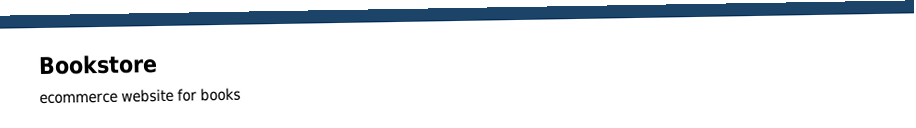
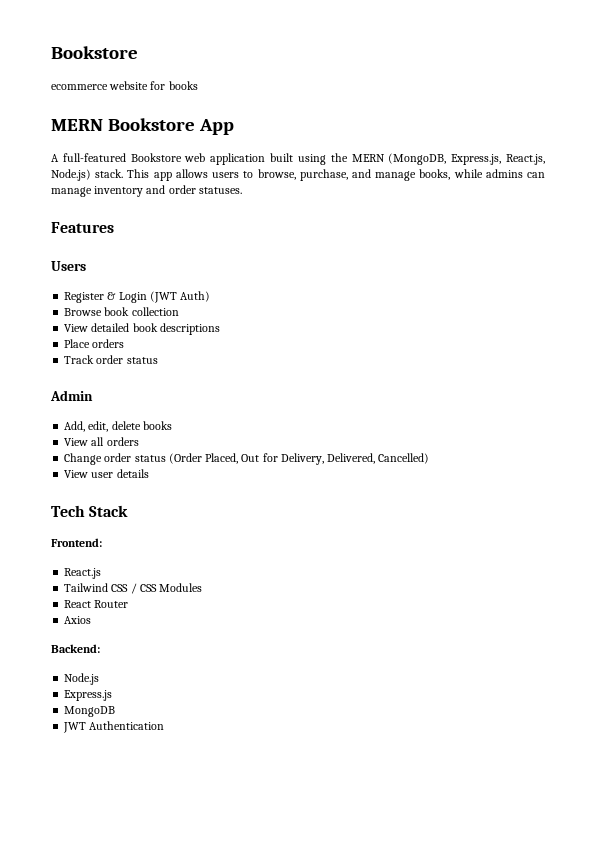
(241, 94) none -> [51,118,234,135] [51,153,545,165] [51,169,545,181] [51,185,242,197] [51,222,114,233] [51,261,86,271] [64,291,211,303] [64,307,179,316] [64,323,220,335] [64,339,125,348] [64,355,158,364] [50,390,93,401] [64,421,172,432] [64,437,139,446] [64,453,430,465] [64,469,149,478] [51,505,129,517] [51,538,102,547] [64,568,102,579] [64,583,203,594] [64,600,129,608] [64,616,92,624] [51,644,100,653] [64,673,100,685] [64,690,113,701] [64,706,116,717] [63,721,165,733] // MERN Bookstore App // A full-featured Bookstore web application built using the MERN (MongoDB, Express.js, React.js, Node.js) stack. This app allows users to browse, purchase, and manage books, while admins can manage inventory and order statuses. // Features // Users // Register & Login (JWT Auth) // Browse book collection // View detailed book descriptions // Place orders // Track order status // Admin // Add, edit, delete books // View all orders // Change order status (Order Placed, Out for Delivery, Delivered, Cancelled) // View user details // Tech Stack // Frontend: // React.js // Tailwind CSS / CSS Modules // React Router // Axios // Backend: // Node.js // Express.js // MongoDB // JWT Authentication

